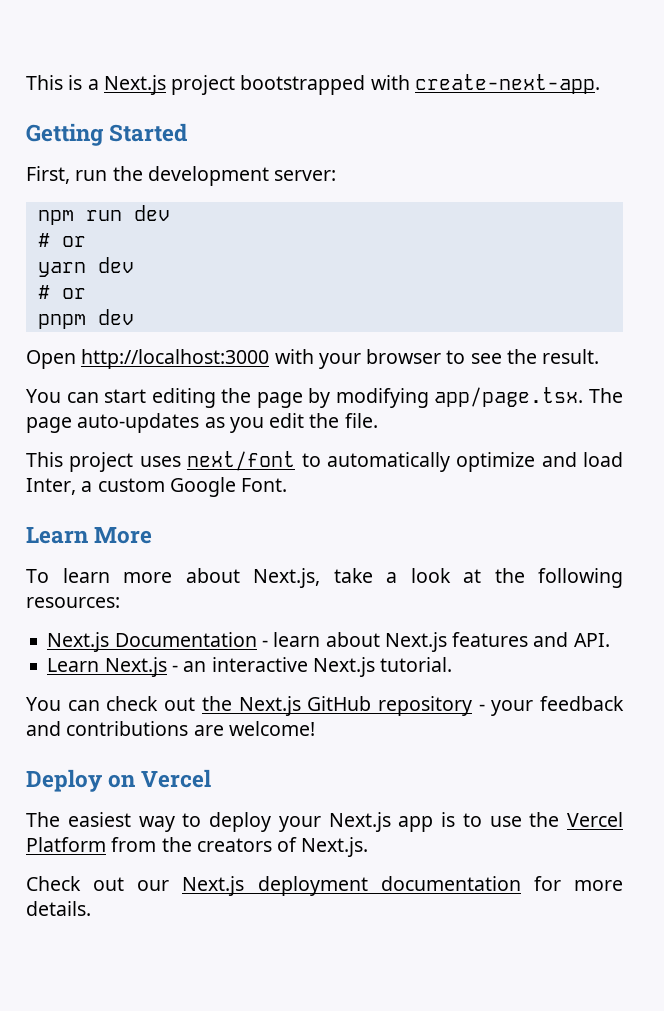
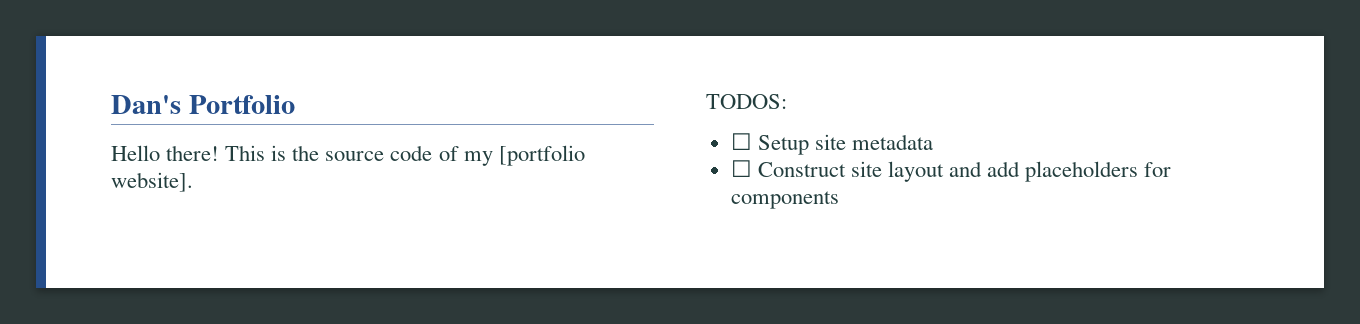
[26,74,600,95] [26,123,188,146] [26,166,337,186] [37,205,170,225] [37,233,86,247] [37,257,134,277] [37,285,86,299] [37,309,134,329] [26,349,600,369] [26,387,623,408] [26,413,378,433] [26,451,623,472] [26,477,288,497] [26,527,153,544] [26,568,623,588] [26,597,120,608] [47,632,610,652] [47,657,453,677] [26,696,624,716] [26,721,315,736] [26,769,212,792] [26,812,623,832] [26,837,369,857] [26,876,623,896] [26,901,91,916] This is a Next.js project bootstrapped with create-next-app. // Getting Started // First, run the development server: // npm run dev // # or // yarn dev // # or // pnpm dev // Open http://localhost:3000 with your browser to see the result. // You can start editing the page by modifying app/page.tsx. The page auto-updates as you edit the file. // This project uses next/font to automatically optimize and load Inter, a custom Google Font. // Learn More // To learn more about Next.js, take a look at the following resources: // Next.js Documentation - learn about Next.js features and API. // Learn Next.js - an interactive Next.js tutorial. // You can check out the Next.js GitHub repository - your feedback and contributions are welcome! // Deploy on Vercel // The easiest way to deploy your Next.js app is to use the Vercel Platform from the creators of Next.js. // Check out our Next.js deployment documentation for more details. -> [111,95,295,114] [111,145,585,166] [111,172,193,192] [706,94,787,109] [730,133,933,155] [730,160,1172,182] [730,191,839,209] Dan's Portfolio // Hello there! This is the source code of my [portfolio website]. // TODOS: // ☐ Setup site metadata // ☐ Construct site layout and add placeholders for components

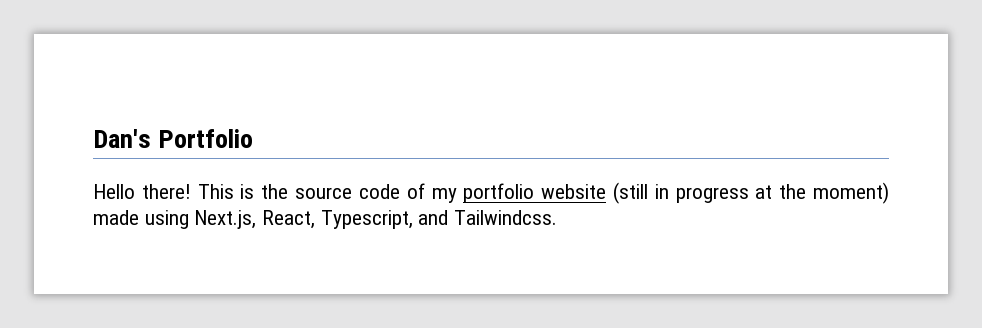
[498,145,585,166] [111,172,193,192] [706,94,787,109] [730,133,933,155] [730,160,1172,182] [730,191,839,209] [portfolio website]. // TODOS: // ☐ Setup site metadata // ☐ Construct site layout and add placeholders for components -> [463,182,889,204] [93,210,558,229] portfolio website (still in progress at the moment) made using Next.js, React, Typescript, and Tailwindcss.

